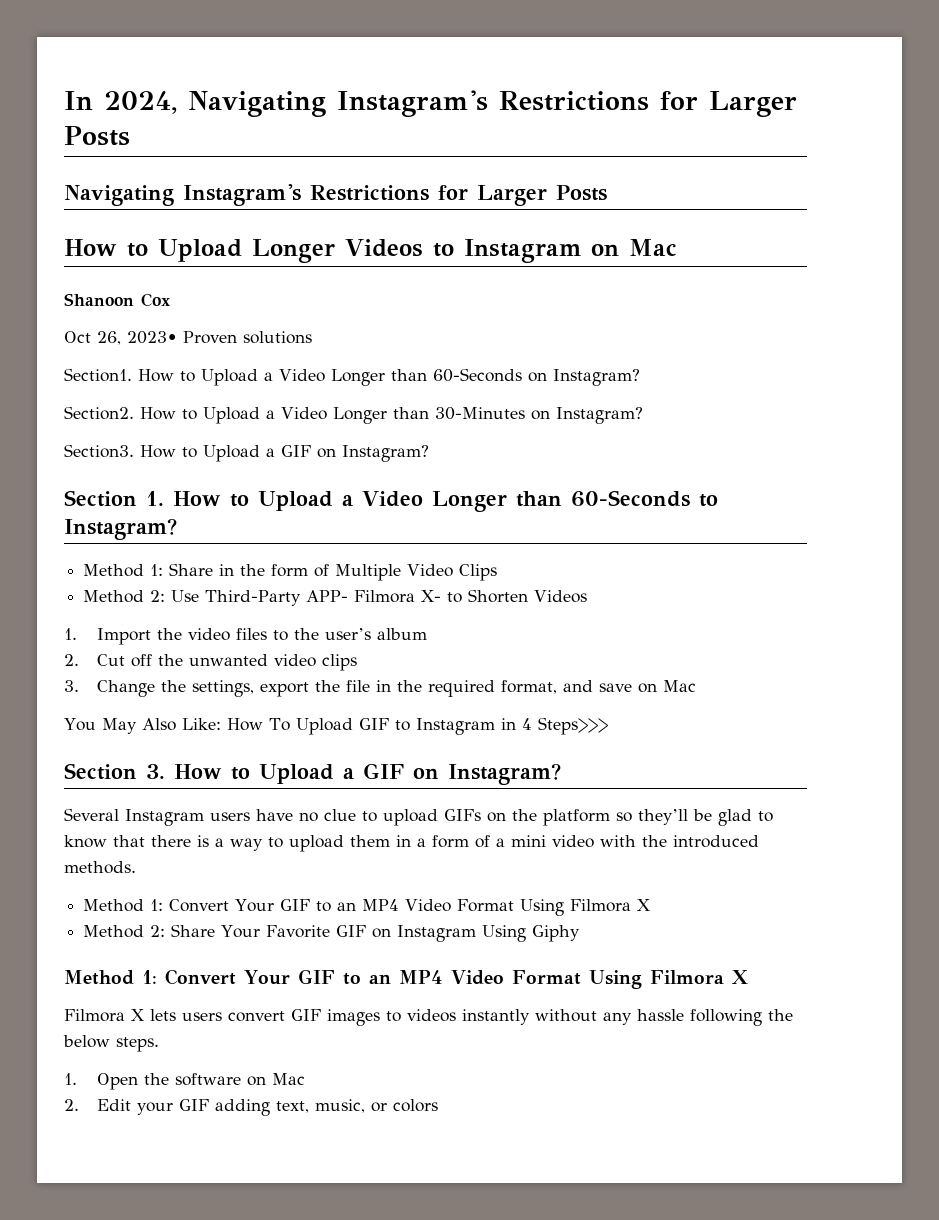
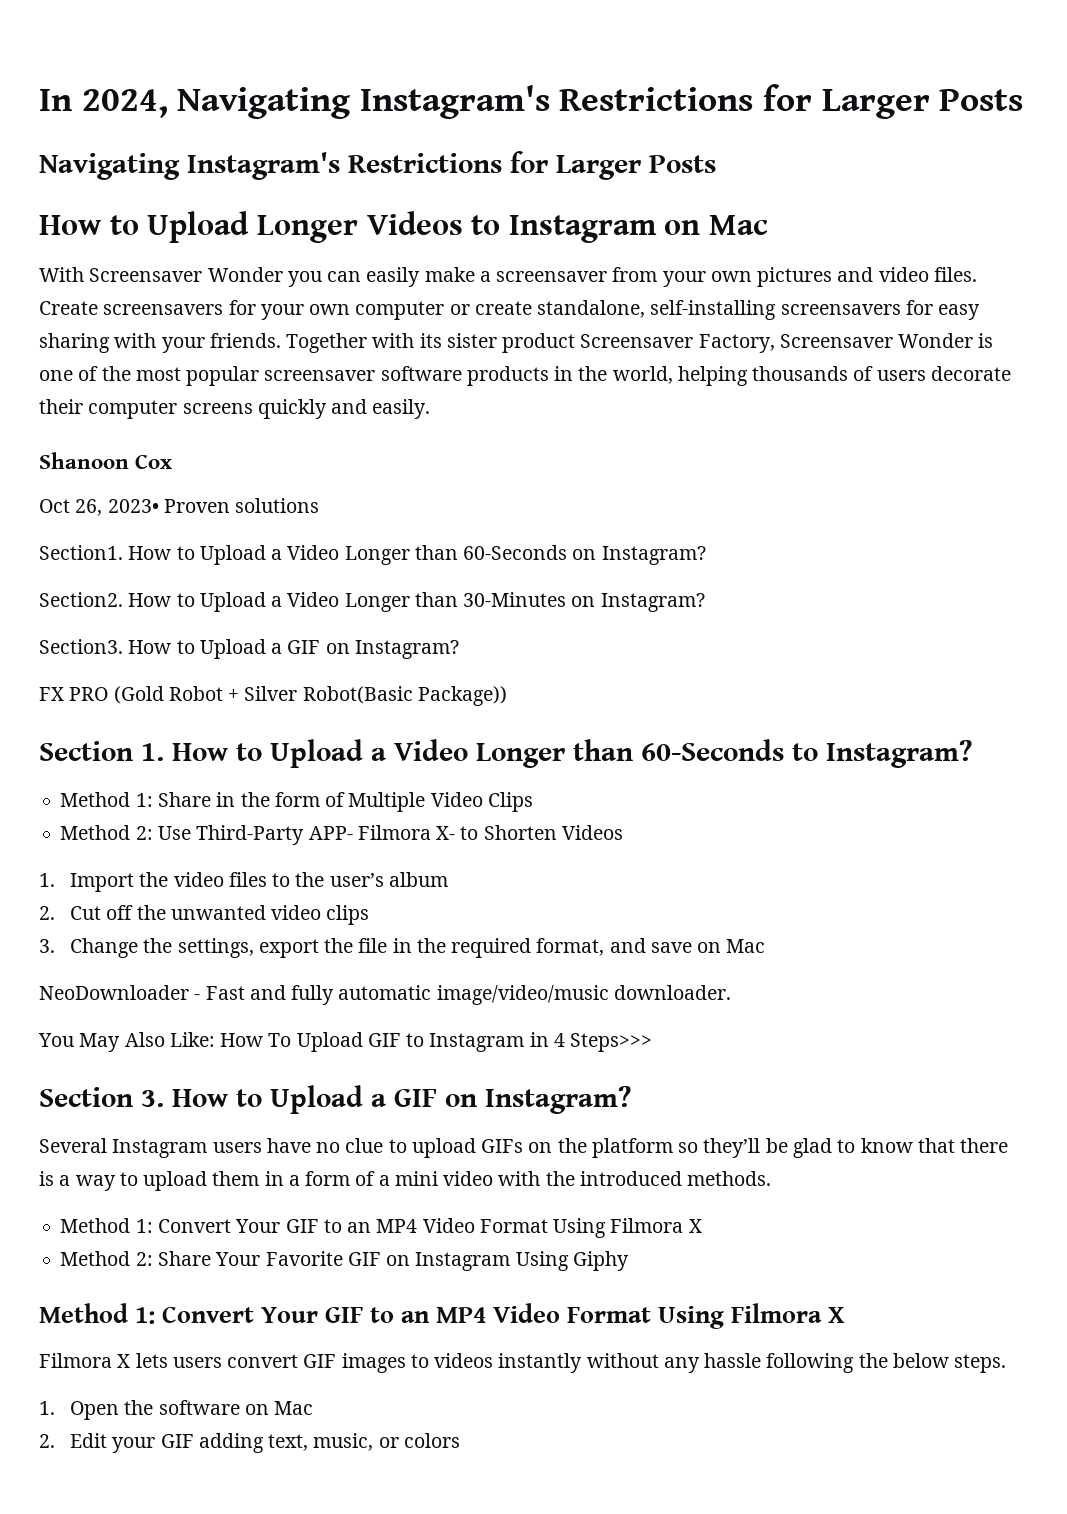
(677, 247) none -> [39,267,977,287] [39,300,981,320] [39,333,994,353] [39,366,1011,386] [39,399,431,419] // With Screensaver Wonder you can easily make a screensaver from your own pictures and video files. Create screensavers for your own computer or create standalone, self-installing screensavers for easy sharing with your friends. Together with its sister product Screensaver Factory, Screensaver Wonder is one of the most popular screensaver software products in the world, helping thousands of users decorate their computer screens quickly and easily.
(429, 453) none -> [39,686,507,706] // FX PRO (Gold Robot + Silver Robot(Basic Package))
(696, 686) none -> [39,985,731,1005] // NeoDownloader - Fast and fully automatic image/video/music downloader.

